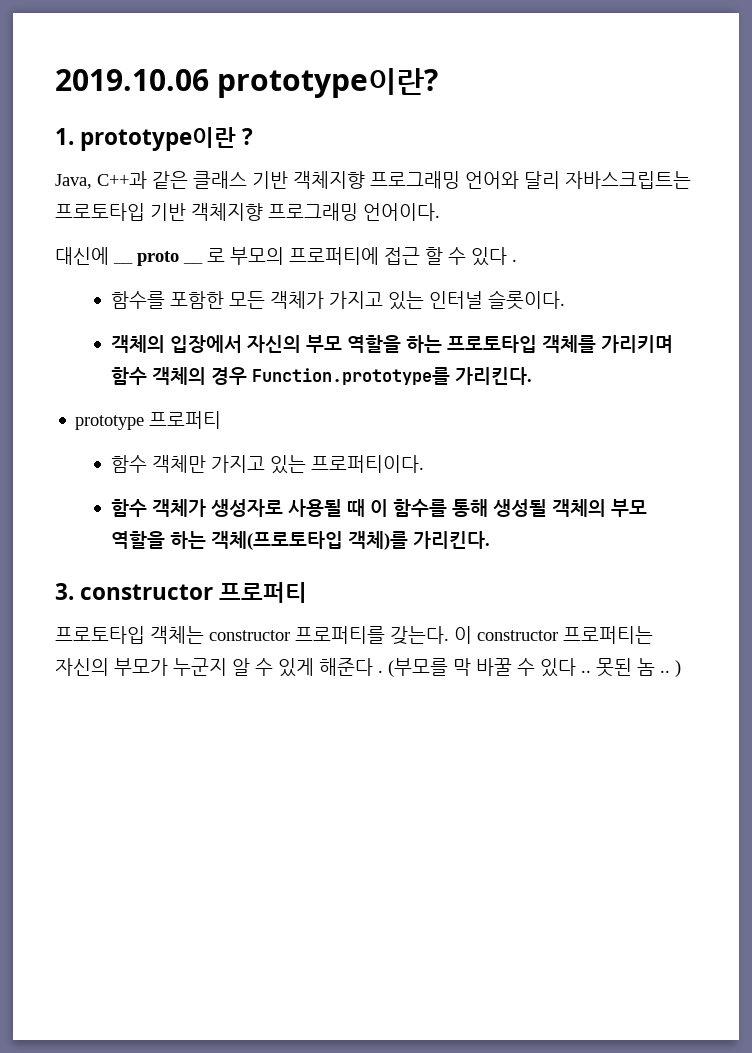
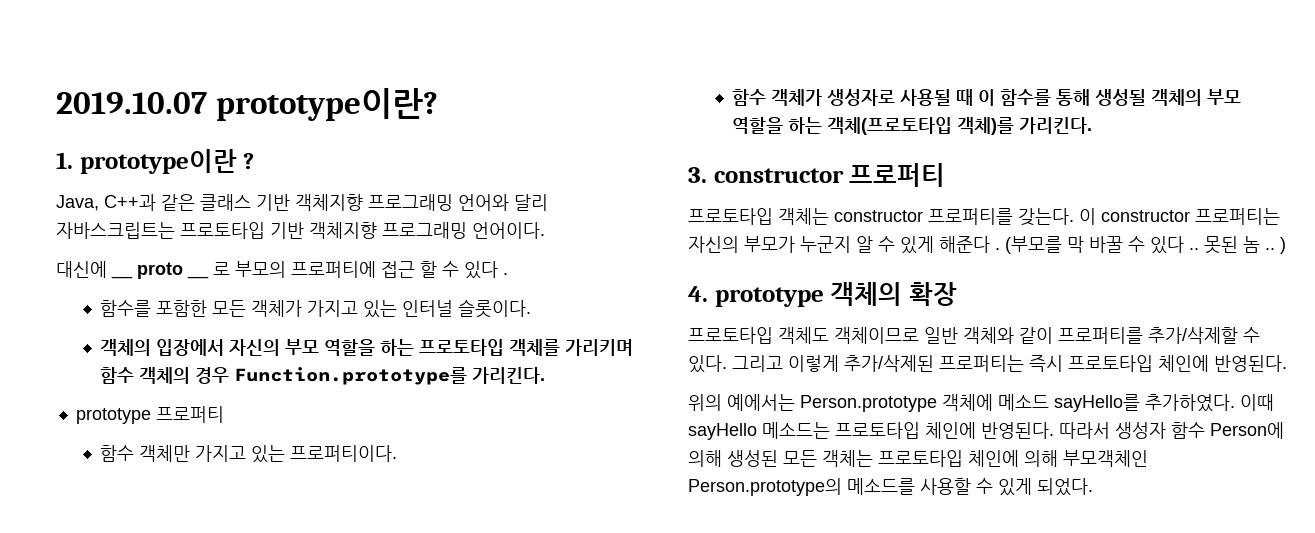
[55,69,209,91] 2019.10.06 -> [56,92,207,114] 2019.10.07
(681, 668) none -> [688,282,957,307] [688,327,1260,344] [688,355,1287,373] [688,394,1274,412] [688,422,1284,440] [688,450,1148,467] [688,478,1093,496] // 4. prototype 객체의 확장 // 프로토타입 객체도 객체이므로 일반 객체와 같이 프로퍼티를 추가/삭제할 수 있다. 그리고 이렇게 추가/삭제된 프로퍼티는 즉시 프로토타입 체인에 반영된다. // 위의 예에서는 Person.prototype 객체에 메소드 sayHello를 추가하였다. 이때 sayHello 메소드는 프로토타입 체인에 반영된다. 따라서 생성자 함수 Person에 의해 생성된 모든 객체는 프로토타입 체인에 의해 부모객체인 Person.prototype의 메소드를 사용할 수 있게 되었다.

